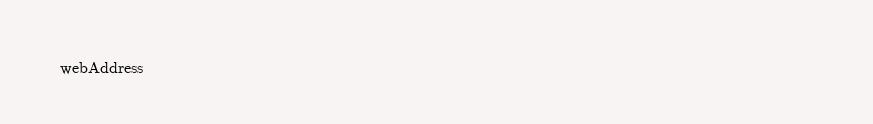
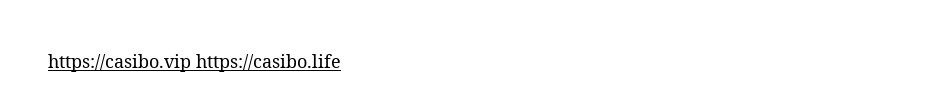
[60,62,143,75] webAddress -> [48,54,341,72] https://casibo.vip https://casibo.life

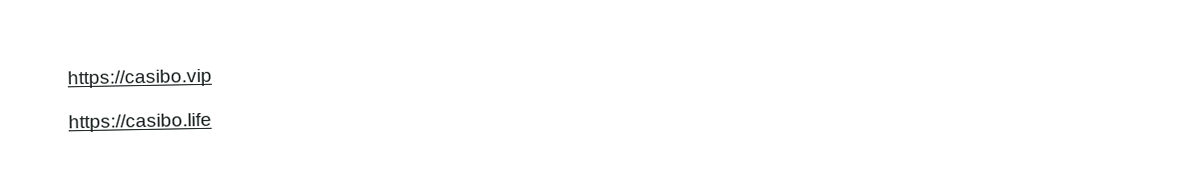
(191, 63) none -> (212, 78) //

